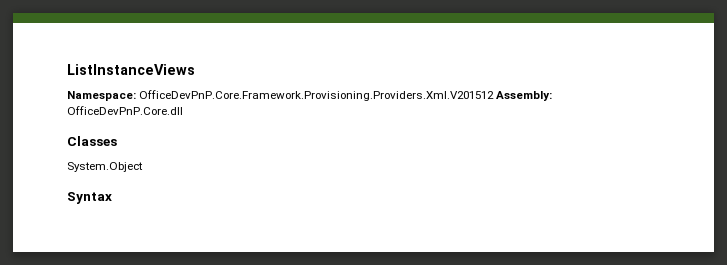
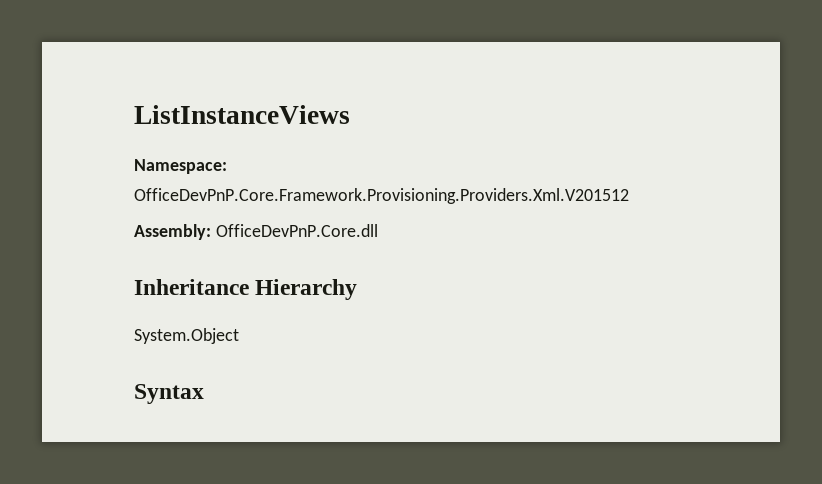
(495, 95) none -> (629, 196) //
[67,136,117,146] Classes -> [134,279,358,300] Inheritance Hierarchy

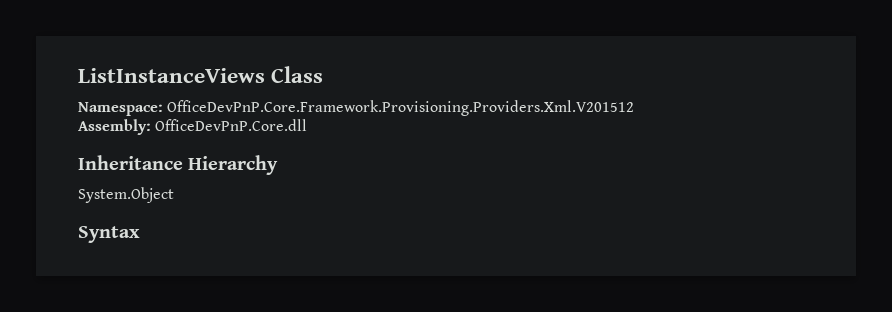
(350, 114) none -> [271,66,324,83] Class

